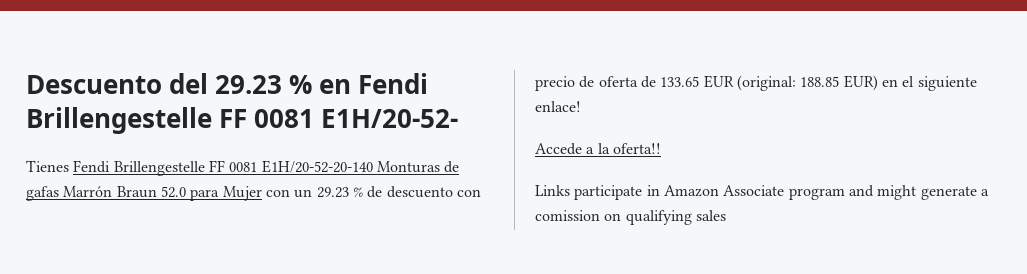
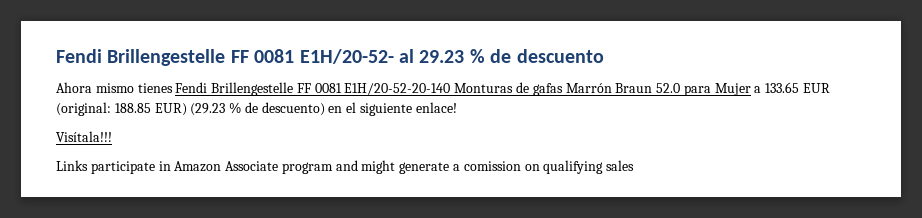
[26,73,352,94] Descuento del 29.23 % en -> (56, 56) none
[26,160,69,172] // Tienes -> [399,49,604,63] [56,82,173,93] al 29.23 % de descuento // Ahora mismo tienes
[265,186,481,198] [535,76,656,91] con un 29.23 % de descuento con precio de oferta de -> [754,86,762,93] a
(878, 83) none -> [190,102,325,116] (29.23 % de descuento)
[535,143,661,155] Accede a la oferta!! -> [56,131,112,142] Visítala!!!

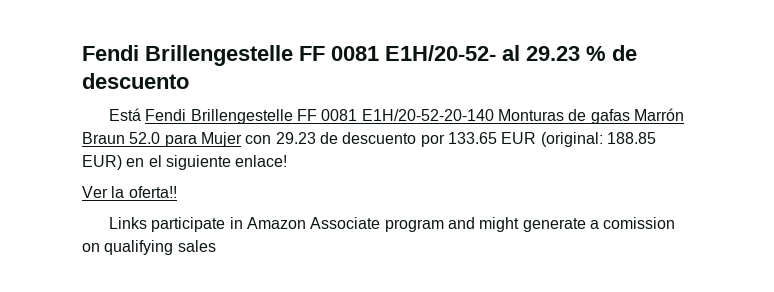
[56,82,173,93] Ahora mismo tienes -> [109,108,142,121] Está
[754,86,762,93] a -> [245,132,445,147] con 29.23 de descuento por
[190,102,325,116] (29.23 % de descuento) -> (122, 162) none
[56,131,112,142] Visítala!!! -> [82,186,177,198] Ver la oferta!!

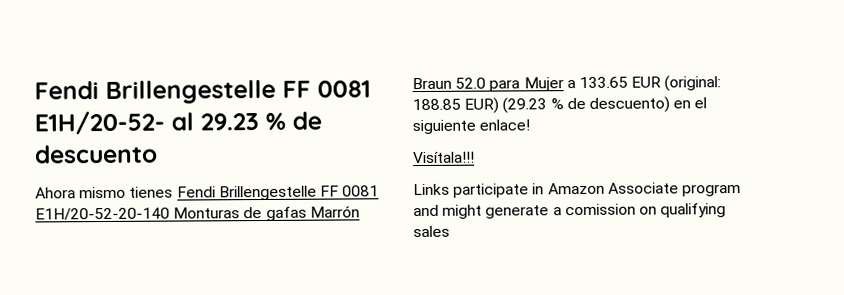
[109,108,142,121] Está -> [35,186,174,199] Ahora mismo tienes
[245,132,445,147] con 29.23 de descuento por -> [566,80,576,89] a
(122, 162) none -> [502,96,670,114] (29.23 % de descuento)
[82,186,177,198] Ver la oferta!! -> [413,151,475,164] Visítala!!!

